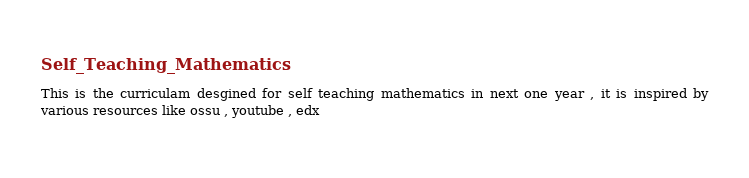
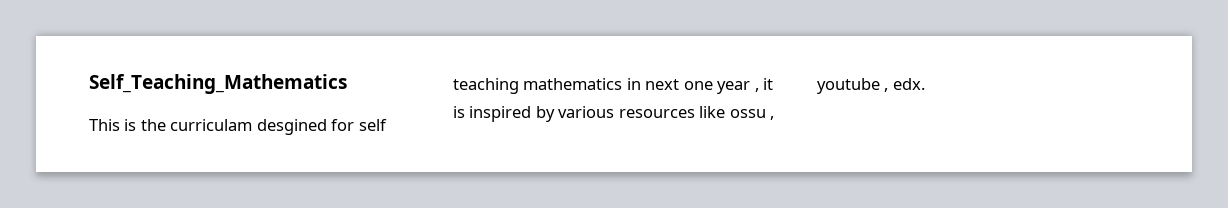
[296,105,320,115] edx -> [892,78,925,90] edx.

